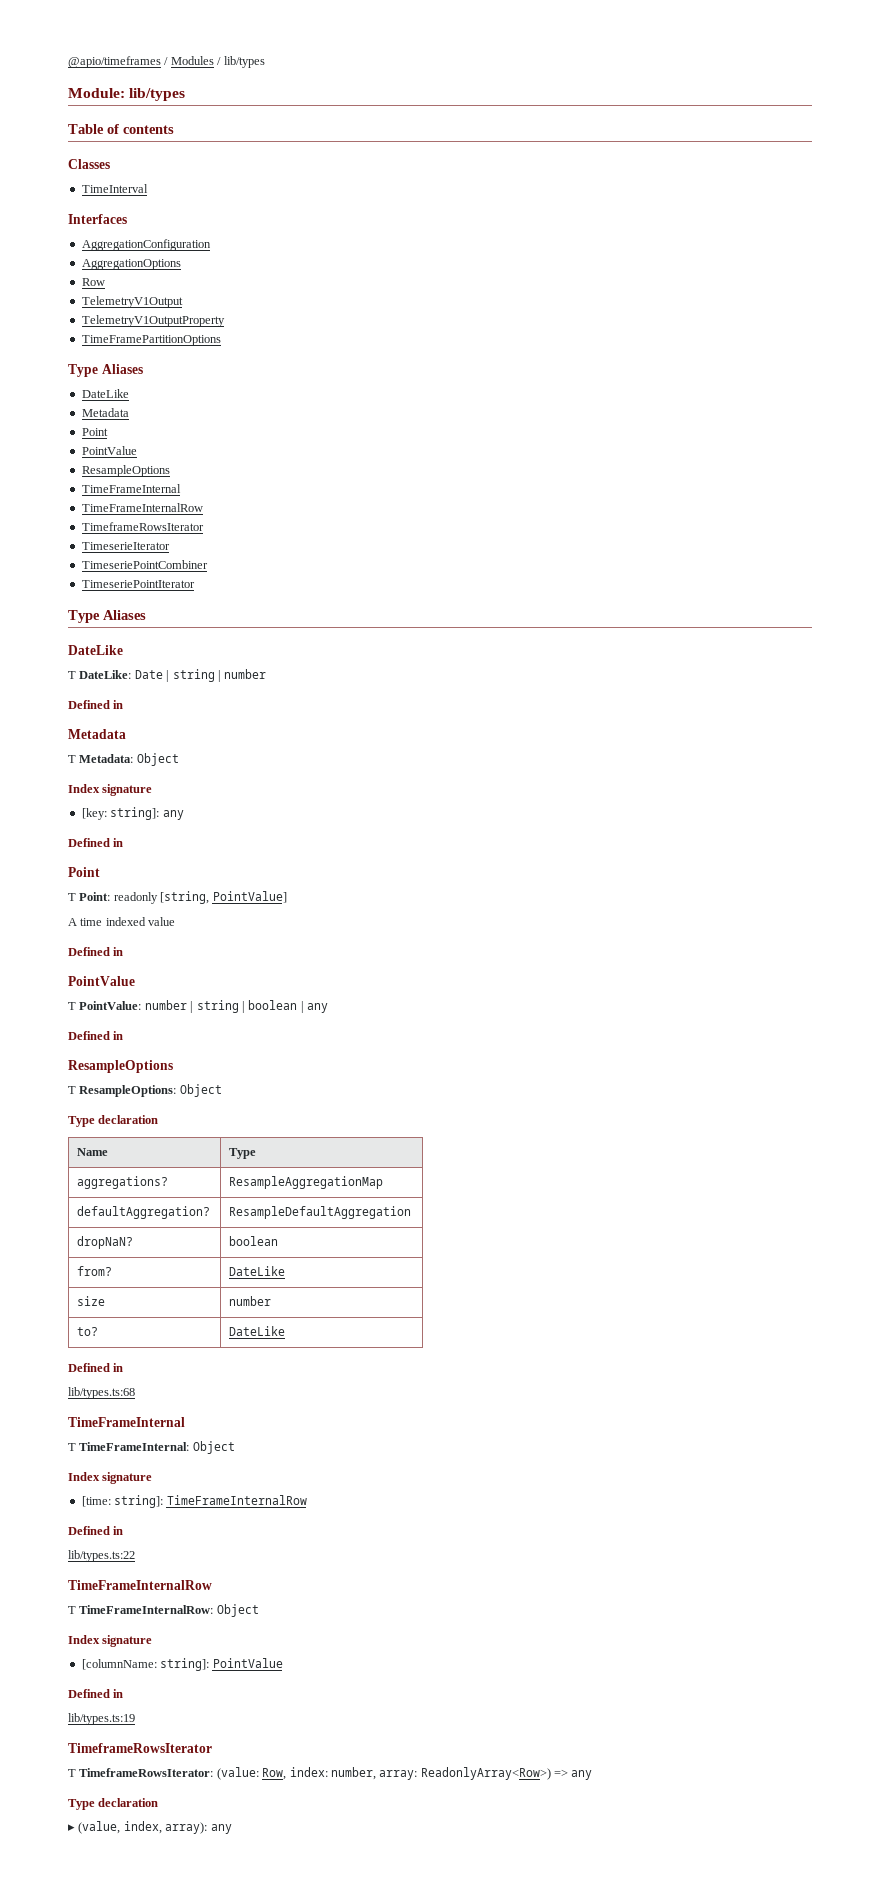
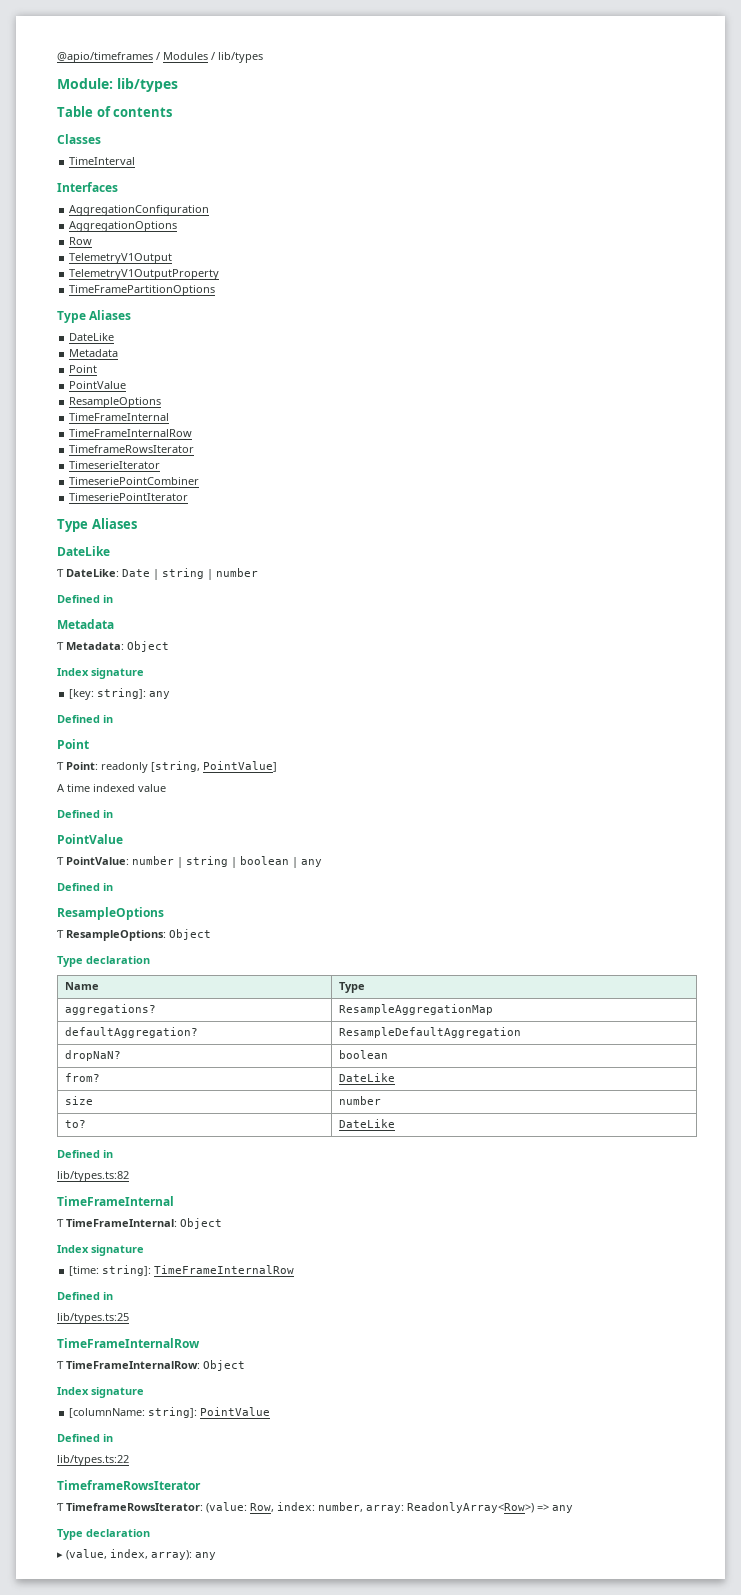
[68,1387,135,1399] lib/types.ts:68 -> [57,1171,129,1182] lib/types.ts:82
[68,1550,135,1562] lib/types.ts:22 -> [57,1313,129,1324] lib/types.ts:25
[68,1713,135,1725] lib/types.ts:19 -> [57,1455,129,1466] lib/types.ts:22

